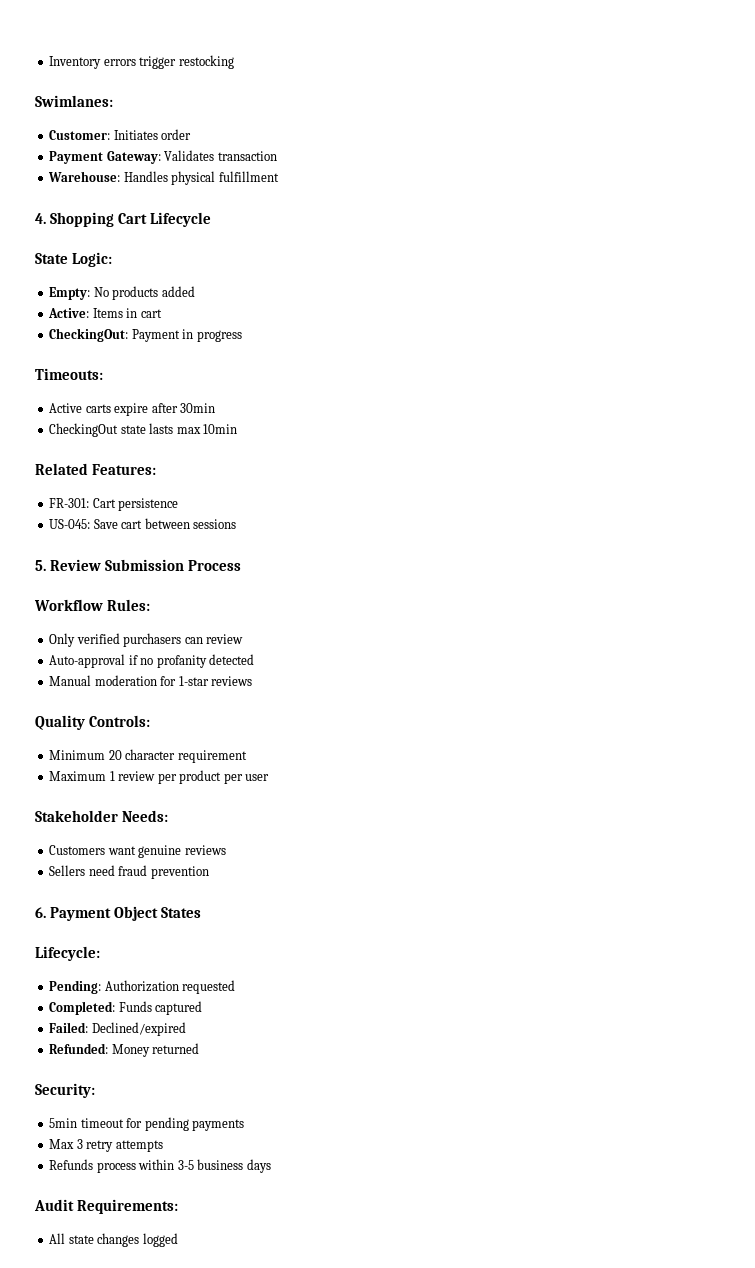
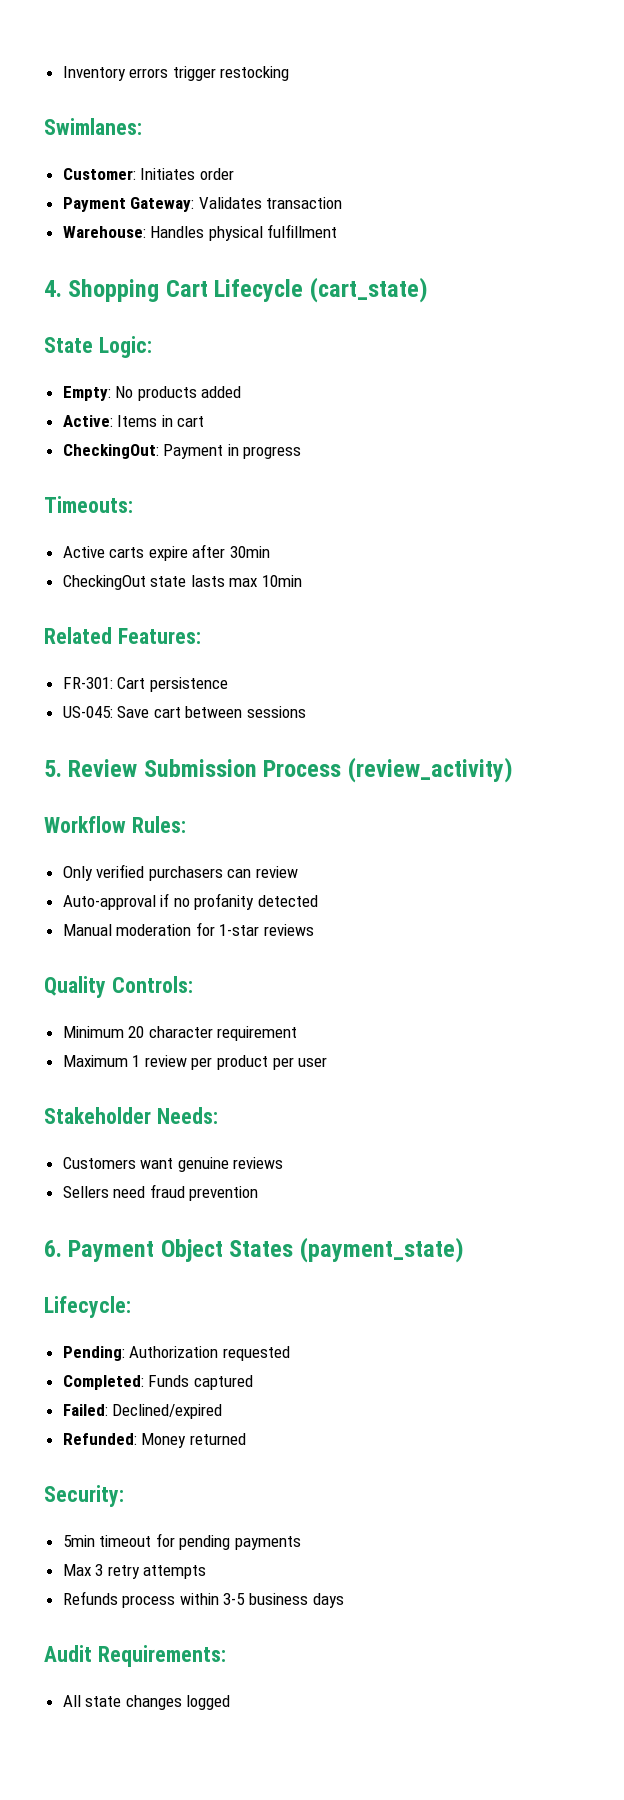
(212, 219) none -> [309,277,428,303] (cart_state)
(242, 565) none -> [347,757,513,783] (review_activity)
(202, 912) none -> [299,1237,464,1263] (payment_state)

